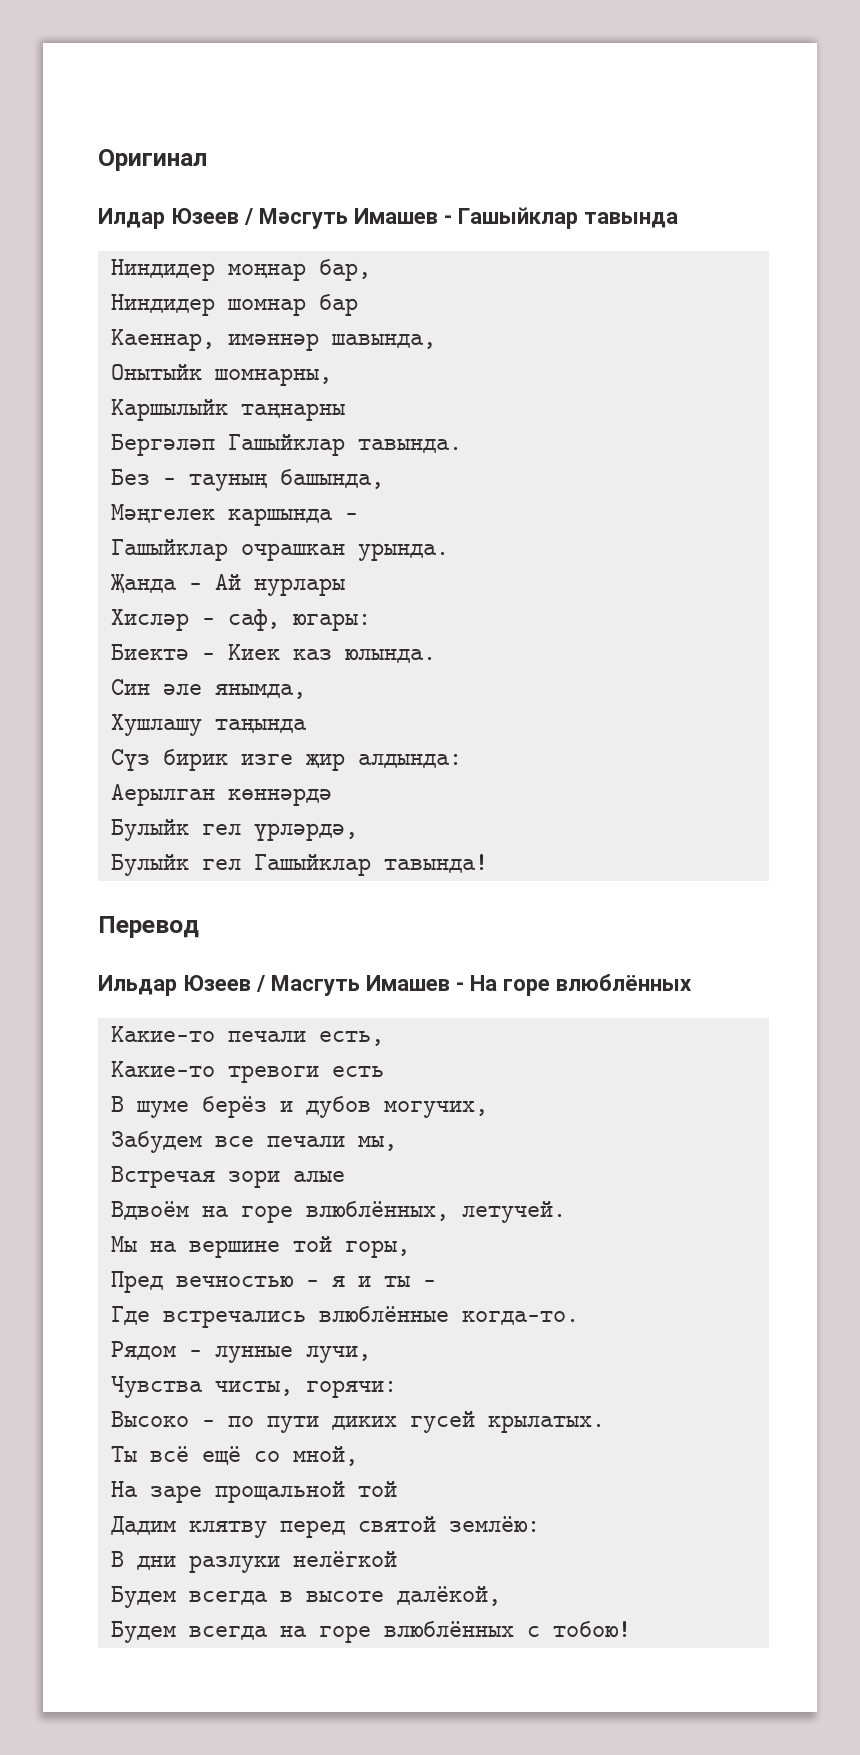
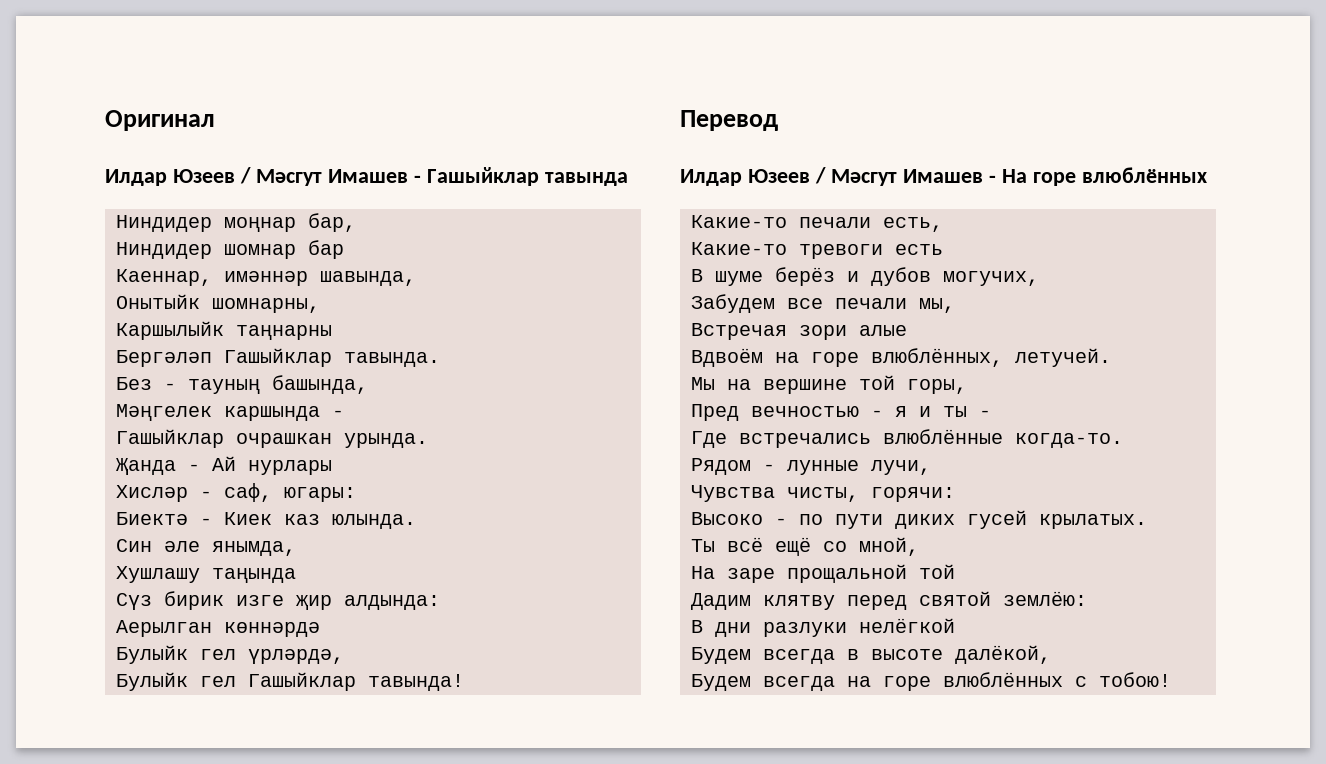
[258,208,348,229] Мәсгуть -> [255,169,322,186] Мәсгут
[98,975,360,996] Ильдар Юзеев / Масгуть -> [680,167,897,186] Илдар Юзеев / Мәсгут

